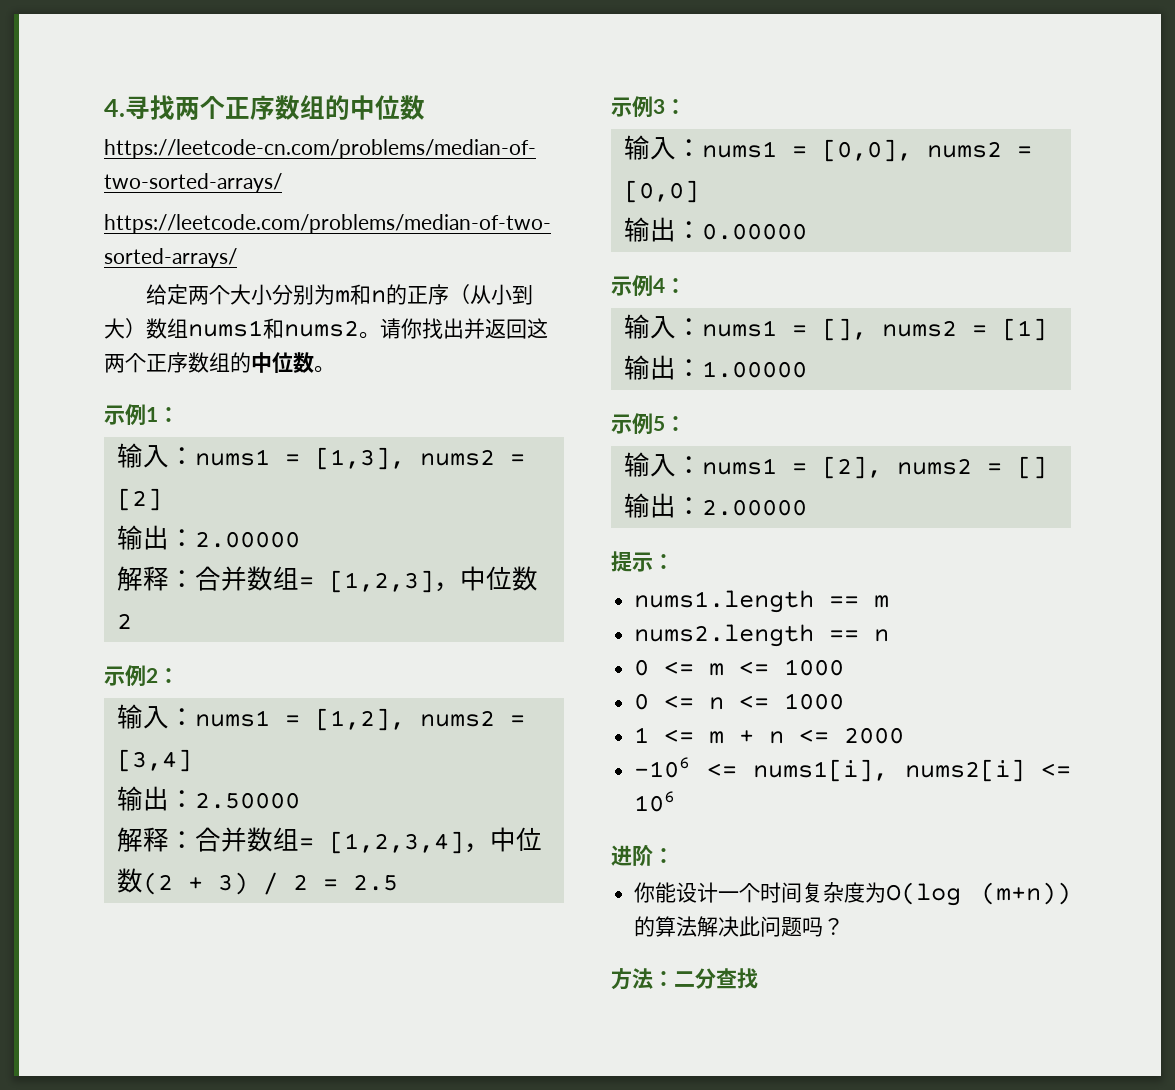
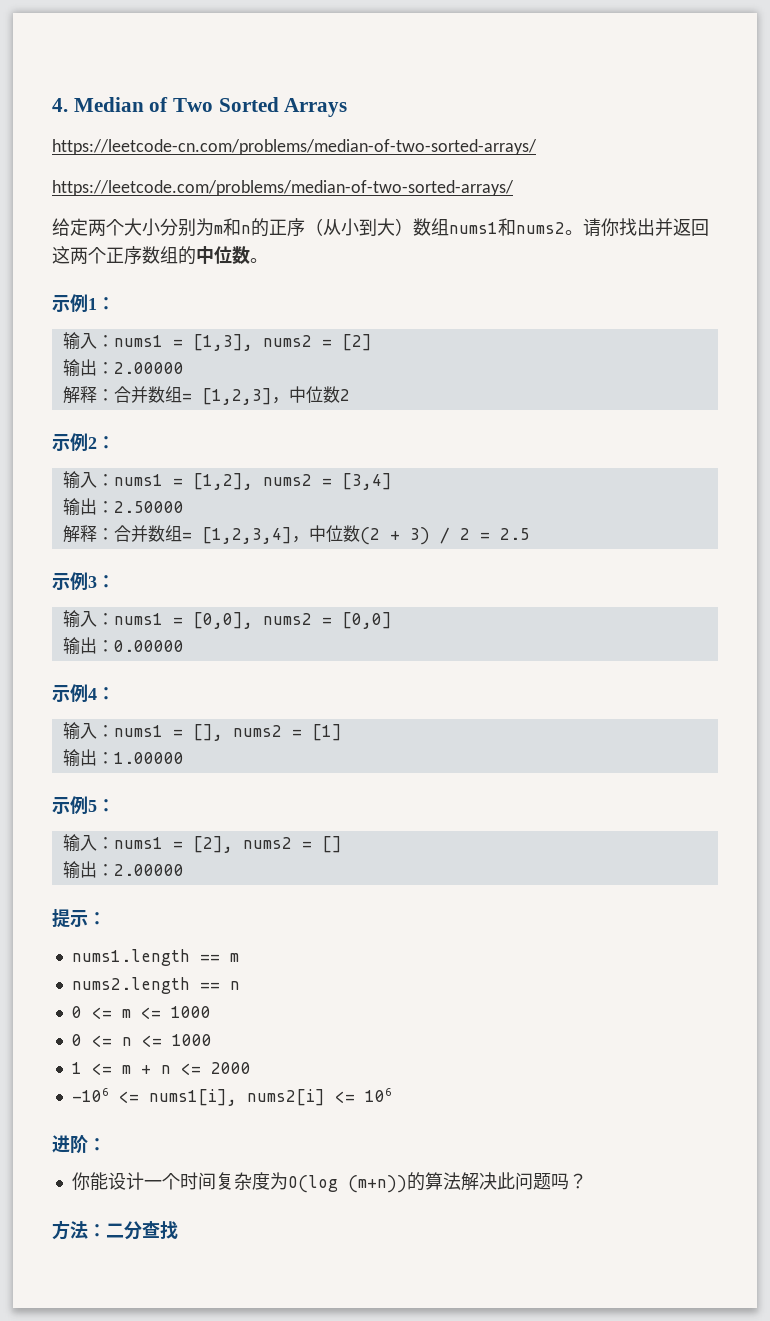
[125,95,425,120] 寻找两个正序数组的中位数 -> [73,97,348,117] Median of Two Sorted Arrays

